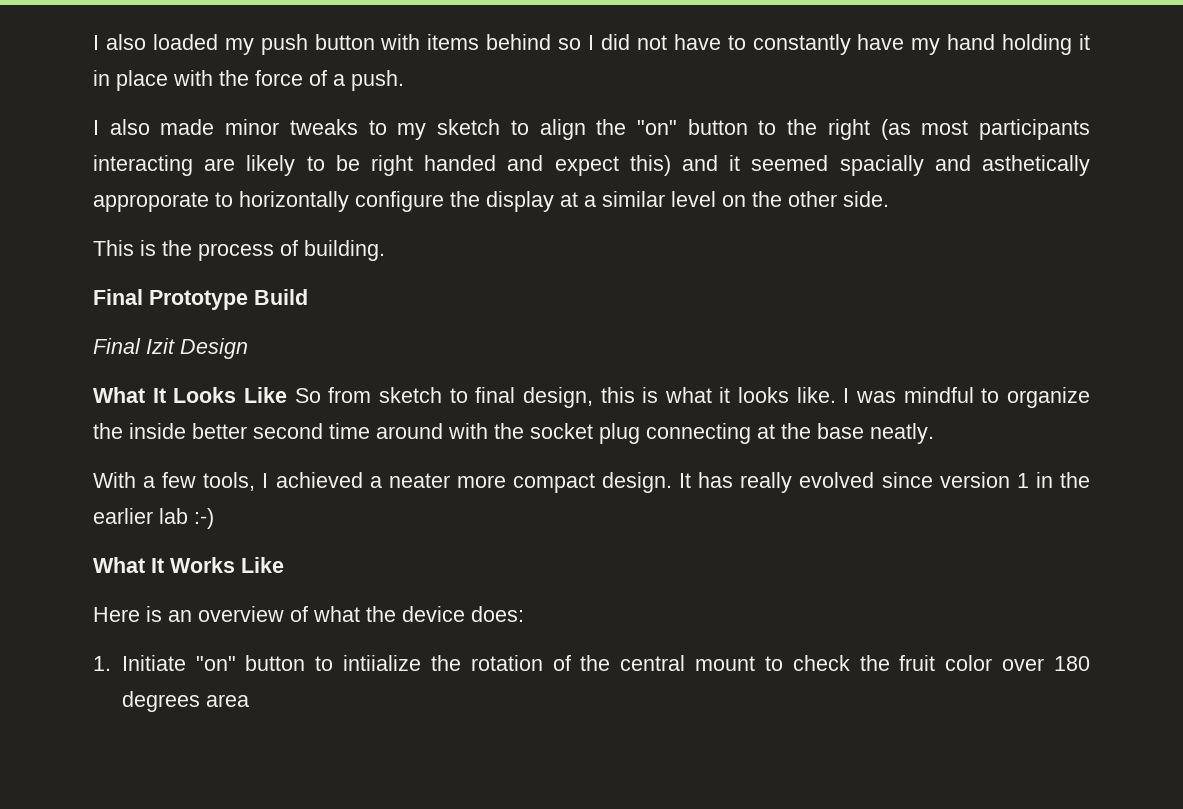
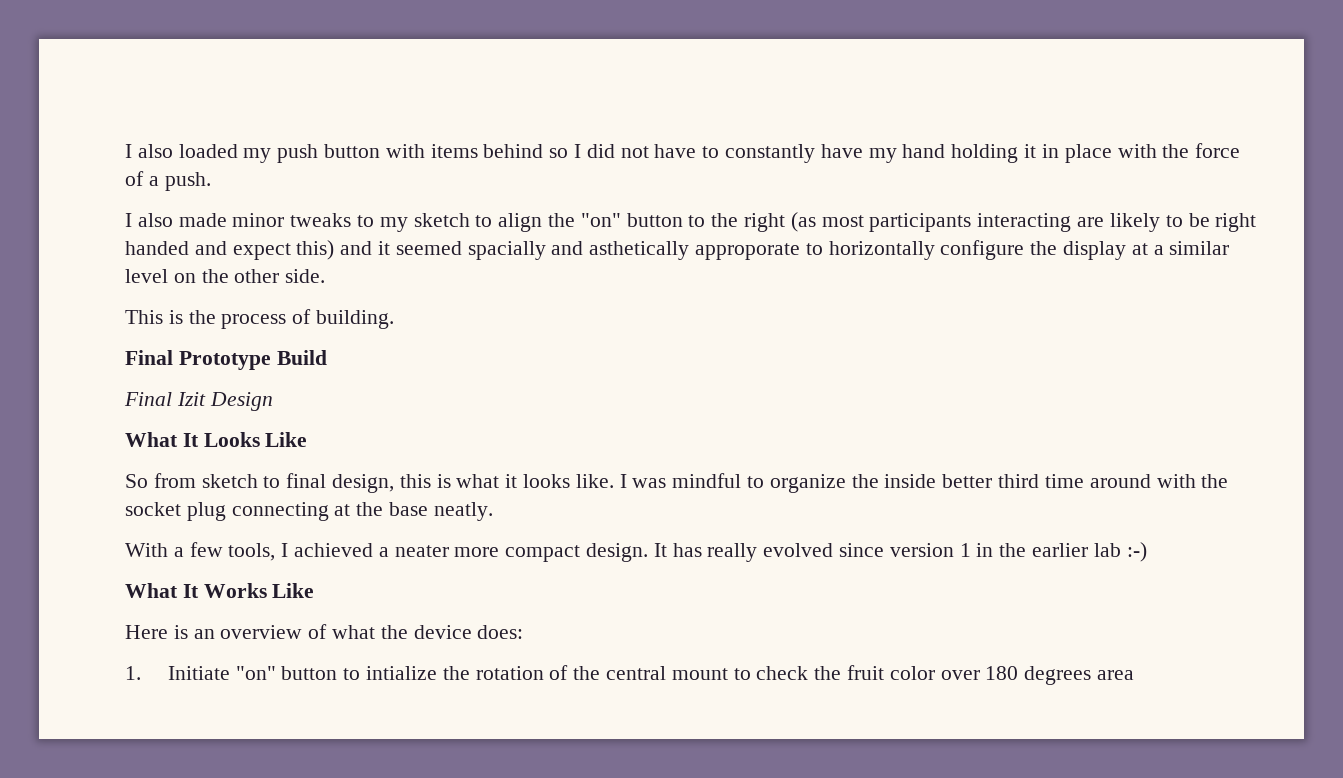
(287, 395) none -> (308, 439) //
[253,423,323,439] second -> [998,474,1040,488] third
[343,655,422,671] intiialize -> [365,666,437,680] intialize

